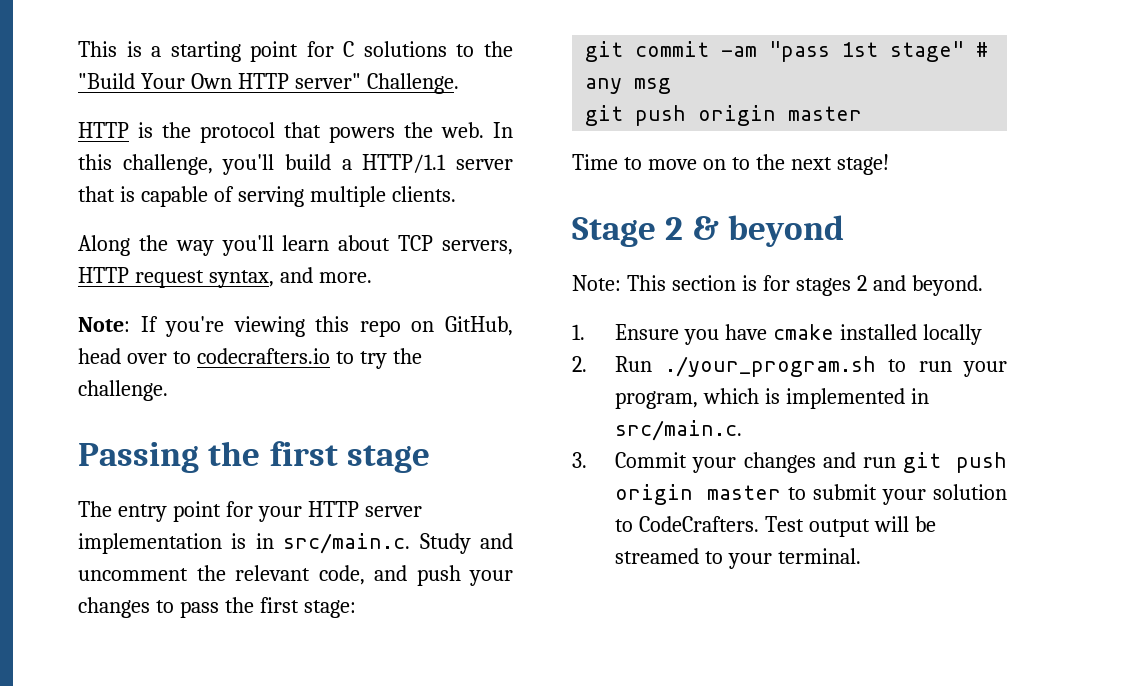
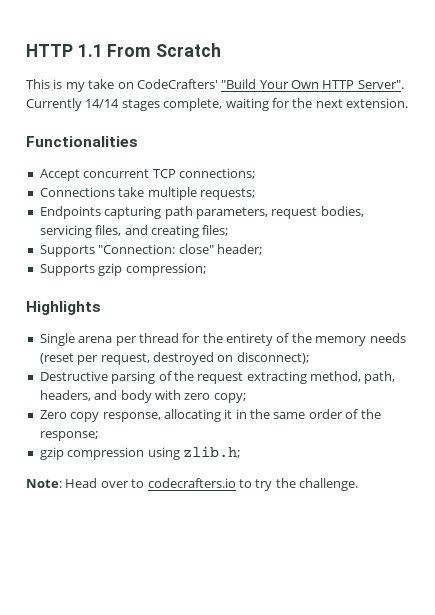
[78,41,513,62] [78,73,459,94] [78,122,513,143] [78,154,513,175] [78,186,456,207] [78,235,513,256] [78,267,372,288] [78,316,513,337] [78,348,121,364] This is a starting point for C solutions to the "Build Your Own HTTP server" Challenge. // HTTP is the protocol that powers the web. In this challenge, you'll build a HTTP/1.1 server that is capable of serving multiple clients. // Along the way you'll learn about TCP servers, HTTP request syntax, and more. // Note: If you're viewing this repo on GitHub, head -> [26,43,222,57] [26,79,404,92] [26,98,408,111] [26,136,138,147] [39,168,255,181] [39,187,255,200] [39,206,364,219] [39,225,229,238] [39,244,262,257] [39,263,206,276] [26,301,101,315] [39,333,406,346] [39,352,309,365] [39,371,396,384] [39,390,246,403] [39,409,381,422] [39,431,98,441] [39,446,240,460] [26,478,98,488] HTTP 1.1 From Scratch // This is my take on CodeCrafters' "Build Your Own HTTP Server". Currently 14/14 stages complete, waiting for the next extension. // Functionalities // Accept concurrent TCP connections; // Connections take multiple requests; // Endpoints capturing path parameters, request bodies, servicing files, and creating files; // Supports "Connection: close" header; // Supports gzip compression; // Highlights // Single arena per thread for the entirety of the memory needs (reset per request, destroyed on disconnect); // Destructive parsing of the request extracting method, path, headers, and body with zero copy; // Zero copy response, allocating it in the same order of the response; // gzip compression using zlib.h; // Note: Head
[78,441,430,473] [78,501,422,522] [78,533,513,554] [78,565,513,586] [78,597,356,618] [585,41,989,62] [585,78,672,94] [585,105,863,126] [572,154,889,175] [572,215,844,247] [572,275,983,296] [572,324,982,345] [572,356,1007,377] [615,388,929,409] [615,420,743,441] [572,452,1007,473] [615,484,1007,505] [615,516,936,537] [615,548,861,569] // Passing the first stage // The entry point for your HTTP server implementation is in src/main.c. Study and uncomment the relevant code, and push your changes to pass the first stage: // git commit -am "pass 1st stage" # any msg // git push origin master // Time to move on to the next stage! // Stage 2 & beyond // Note: This section is for stages 2 and beyond. // 1. Ensure you have cmake installed locally // 2. Run ./your_program.sh to run your program, which is implemented in src/main.c. // 3. Commit your changes and run git push origin master to submit your solution to CodeCrafters. Test output will be streamed to your terminal. -> (358, 484) none

